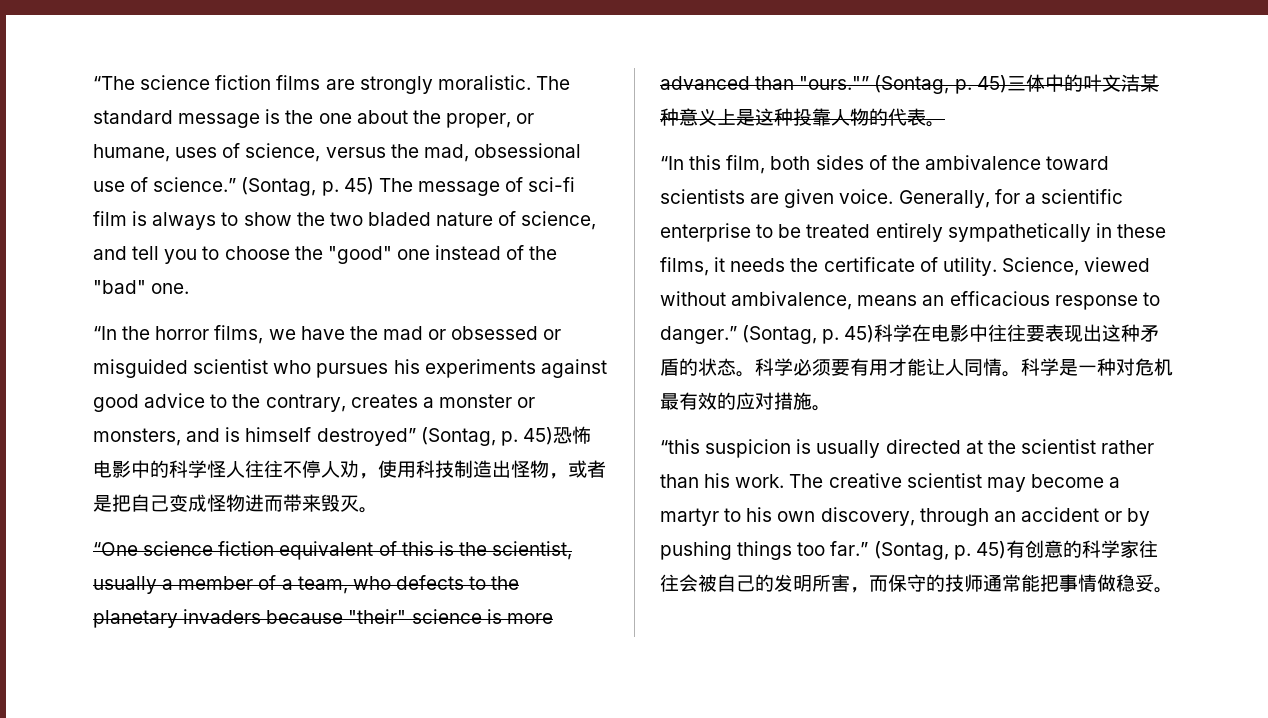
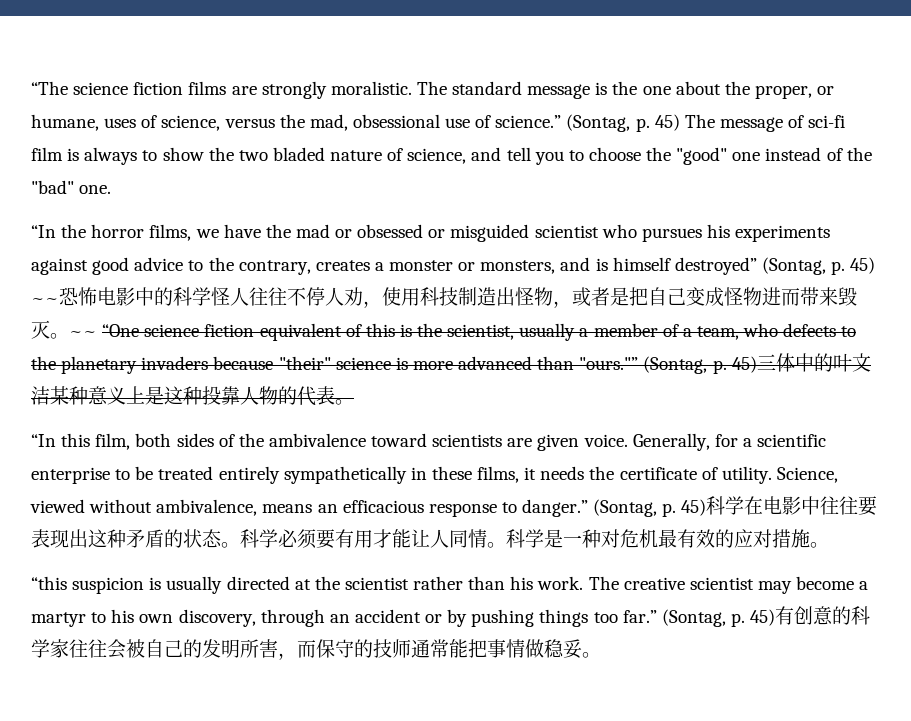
(553, 436) none -> [31,298,59,304] ~~
(378, 510) // -> [69,331,97,337] ~~

